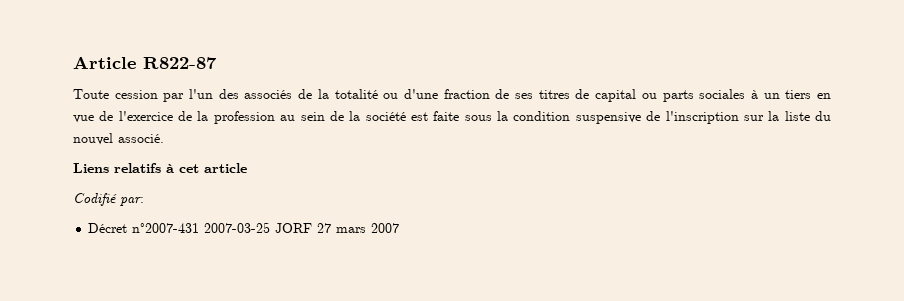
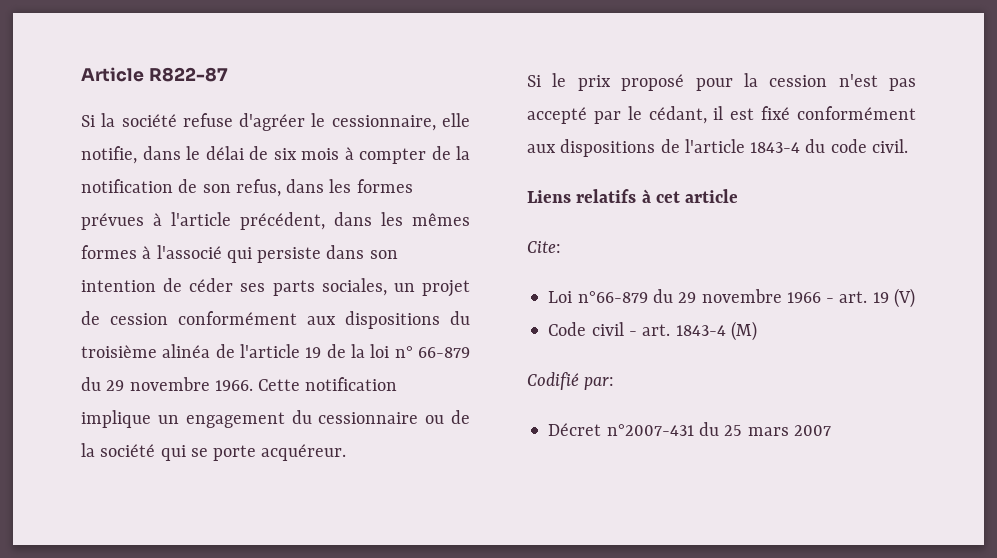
[73,89,831,102] [73,111,832,124] [73,133,164,145] Toute cession par l'un des associés de la totalité ou d'une fraction de ses titres de capital ou parts sociales à un tiers en vue de l'exercice de la profession au sein de la société est faite sous la condition suspensive de l'inscription sur la liste du nouvel associé. -> [81,113,470,131] [81,146,470,164] [81,179,413,197] [81,212,470,230] [81,245,398,263] [81,278,470,297] [81,311,470,329] [81,344,470,358] [81,377,398,391] [81,410,470,428] [81,443,347,461] [527,73,916,91] [527,106,916,124] [527,139,908,157] Si la société refuse d'agréer le cessionnaire, elle notifie, dans le délai de six mois à compter de la notification de son refus, dans les formes prévues à l'article précédent, dans les mêmes formes à l'associé qui persiste dans son intention de céder ses parts sociales, un projet de cession conformément aux dispositions du troisième alinéa de l'article 19 de la loi n° 66-879 du 29 novembre 1966. Cette notification implique un engagement du cessionnaire ou de la société qui se porte acquéreur. // Si le prix proposé pour la cession n'est pas accepté par le cédant, il est fixé conformément aux dispositions de l'article 1843-4 du code civil.
(247, 168) none -> [527,241,561,253] [548,288,915,308] [548,321,757,341] // Cite: // Loi n°66-879 du 29 novembre 1966 - art. 19 (V) // Code civil - art. 1843-4 (M)
[204,222,332,233] 2007-03-25 JORF 27 -> [698,422,743,436] du 25

